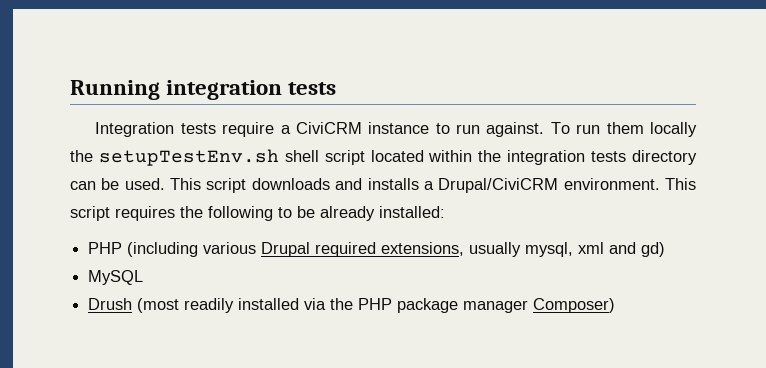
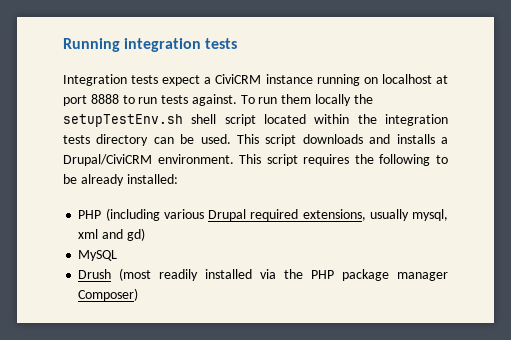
[222,122,275,137] require -> [162,75,201,86] expect
(430, 128) none -> [316,74,448,86] [63,94,119,106] running on localhost at port 8888
(481, 129) none -> [161,95,189,104] tests

